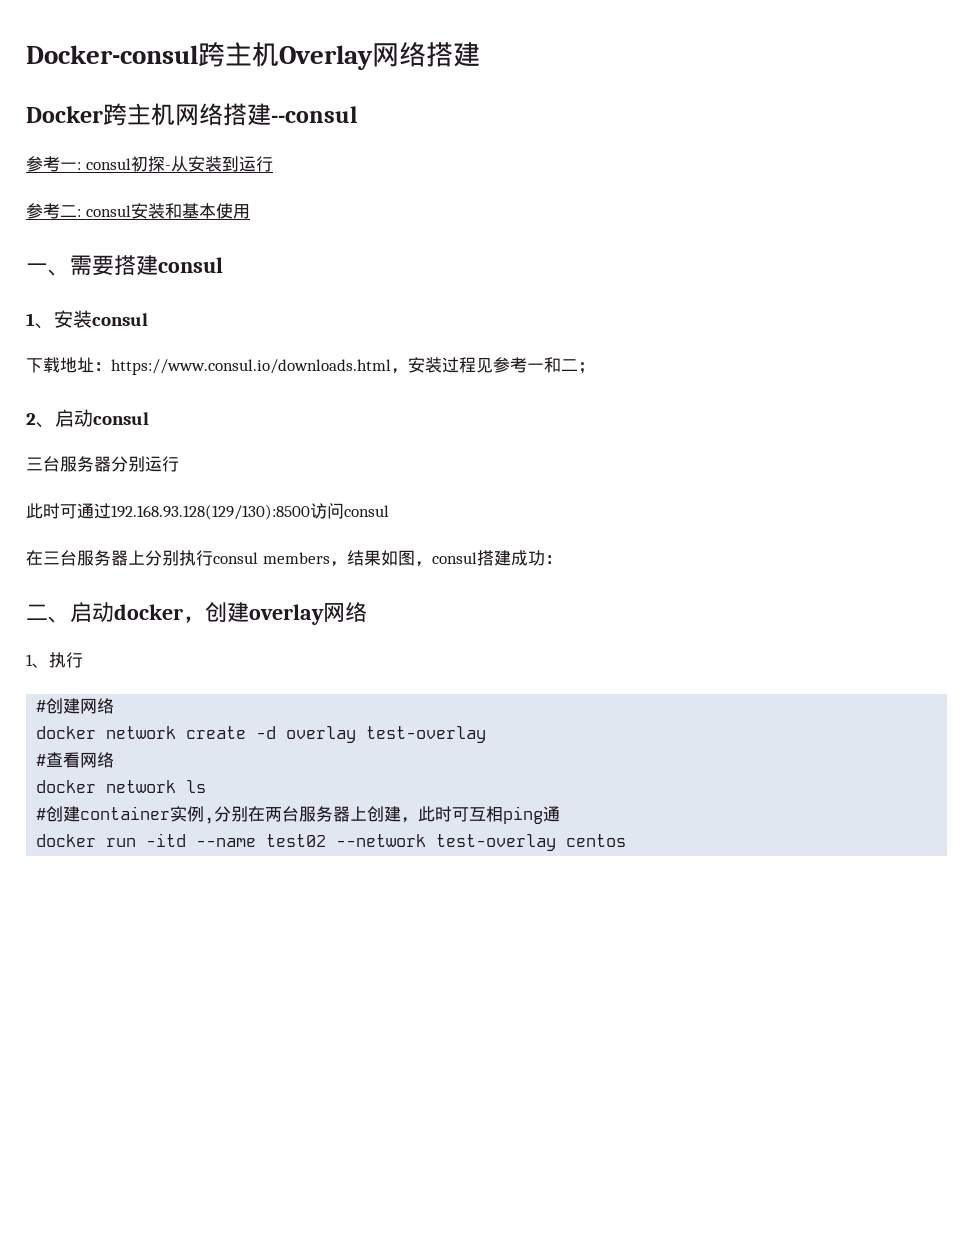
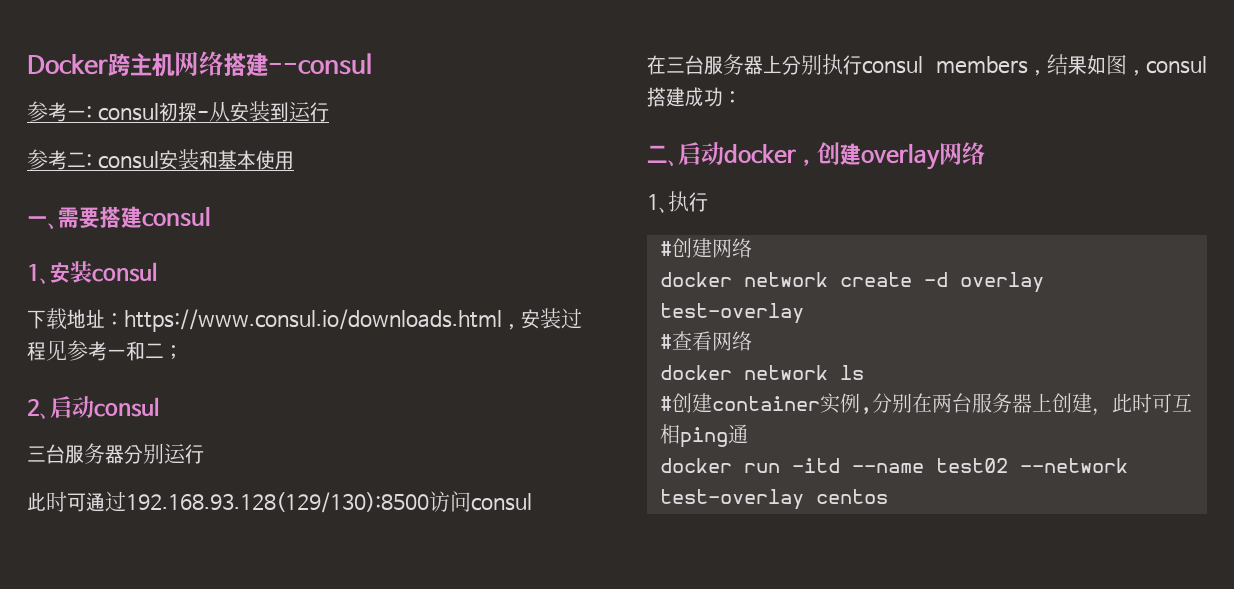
[26,42,480,70] Docker-consul跨主机Overlay网络搭建 // -> (27, 64) none

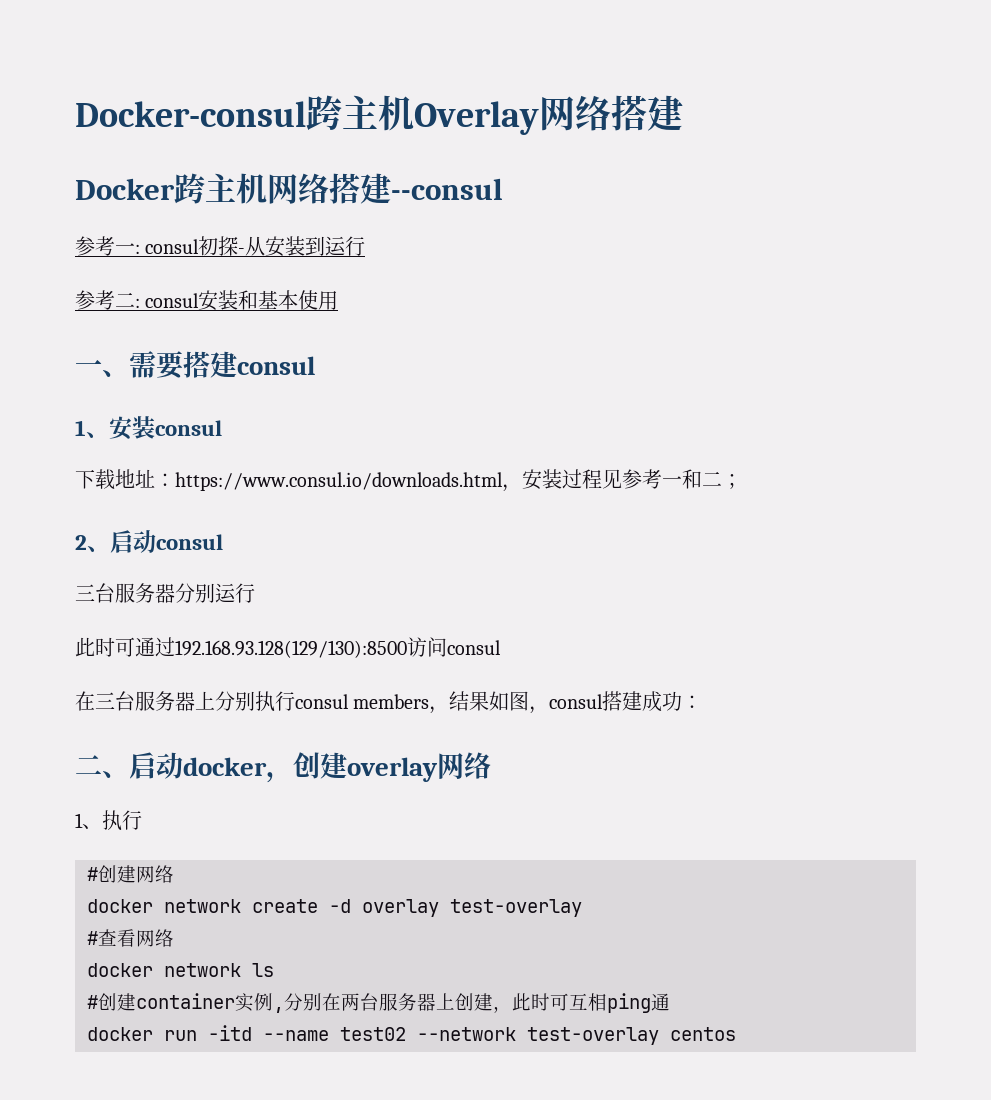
(27, 64) none -> [75,95,683,135] Docker-consul跨主机Overlay网络搭建 //

